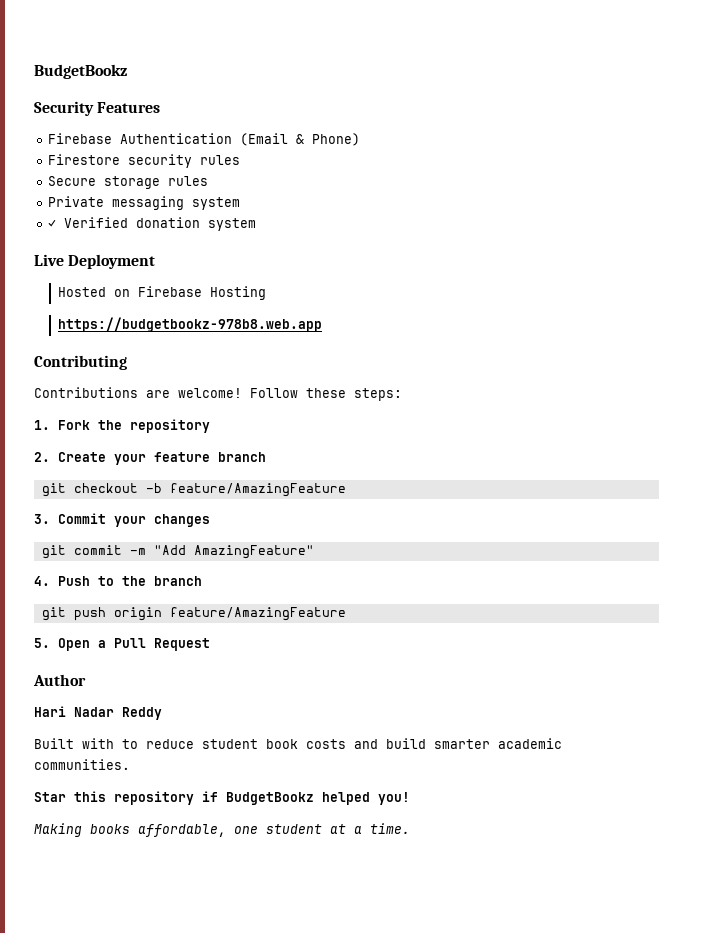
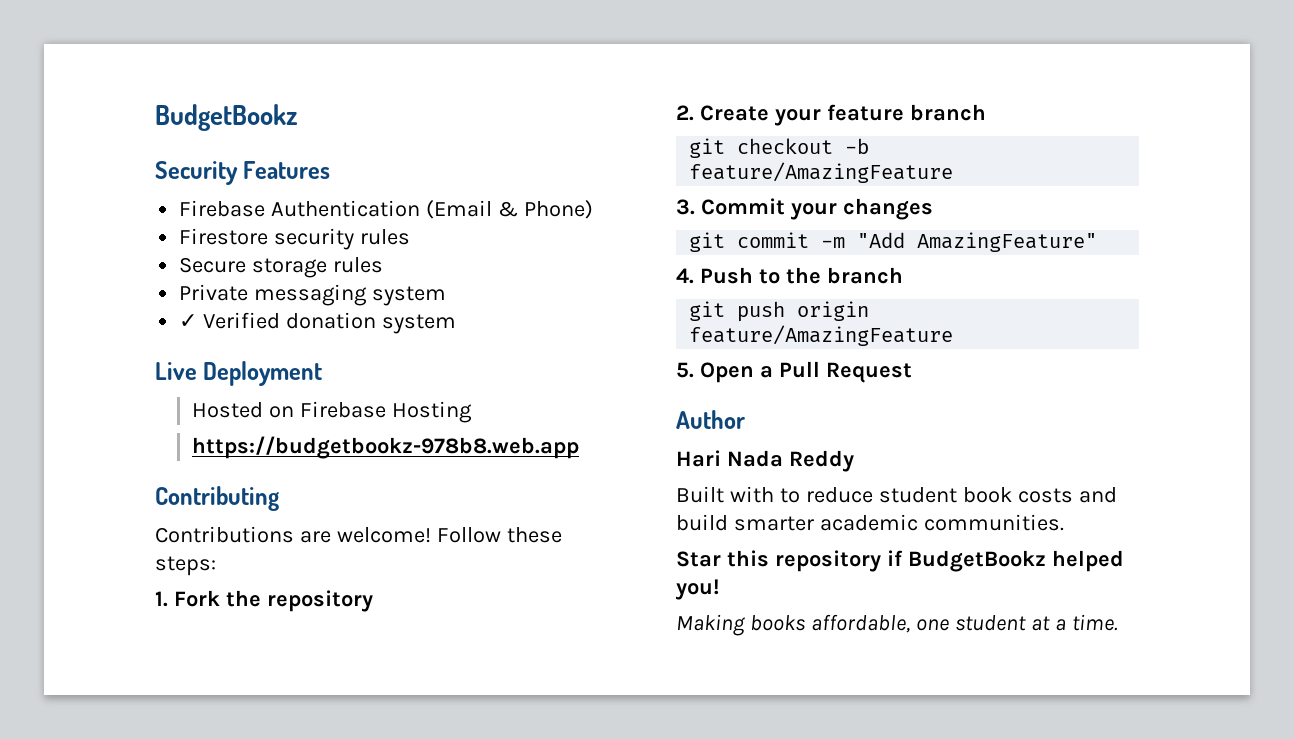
[74,707,114,717] Nadar -> [726,450,783,467] Nada

